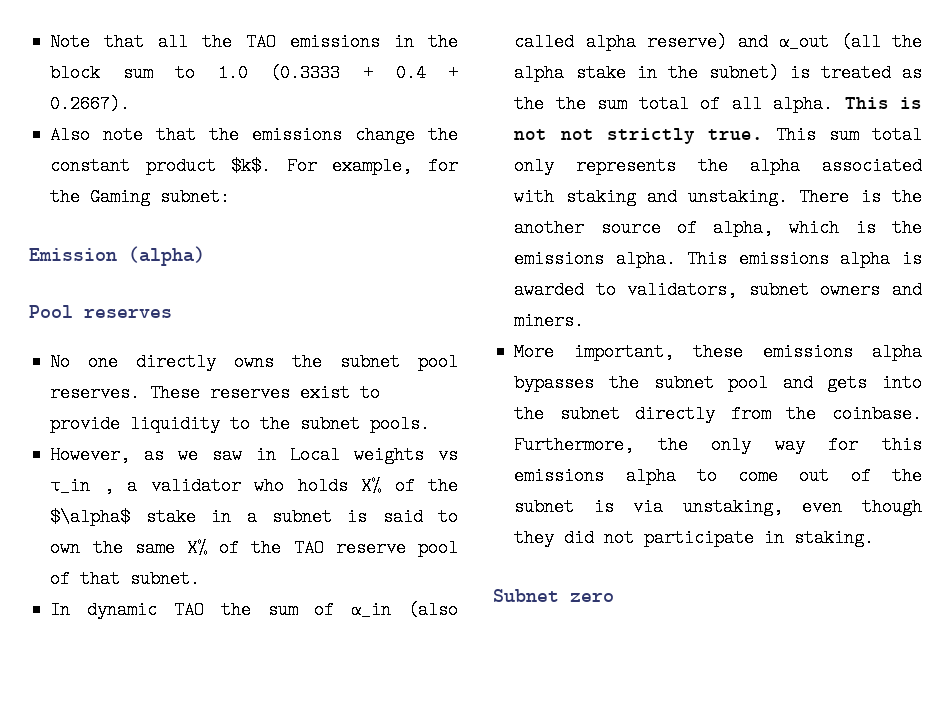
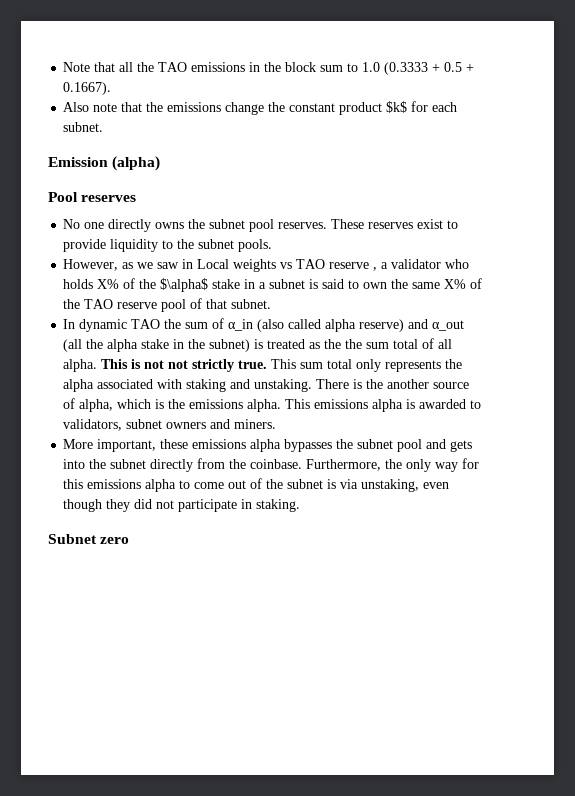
[395,64,459,82] [50,95,131,113] 0.4 + 0.2667). -> [444,62,475,72] [63,82,112,95] 0.5 + 0.1667).
[231,157,458,175] [50,188,231,206] $k$. For example, for the Gaming subnet: -> [386,101,458,113] [63,122,104,132] $k$ for each subnet.
[50,477,91,495] τ_in -> [296,259,370,269] TAO reserve

